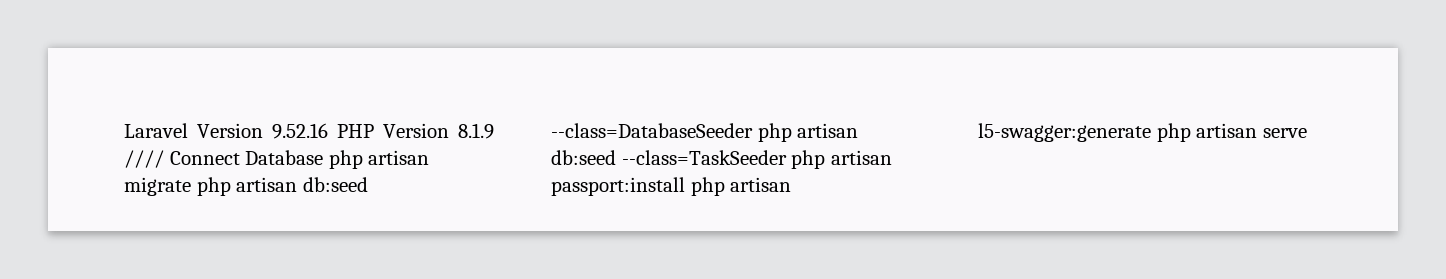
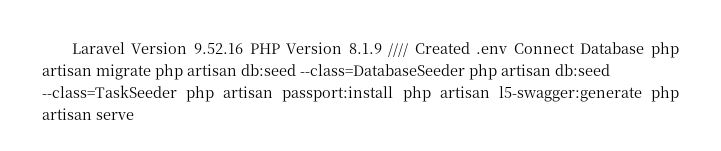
(164, 159) none -> [414,42,508,54] Created .env

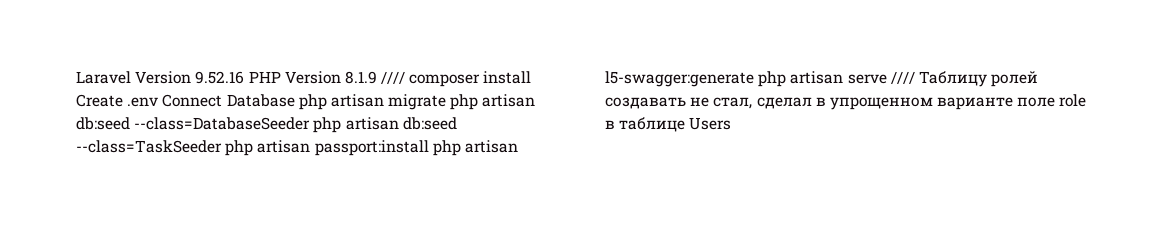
[414,42,470,54] Created -> [409,71,532,87] [76,94,123,107] composer install Create
(134, 116) none -> [890,71,1039,87] [605,94,1087,110] [605,117,732,132] //// Таблицу ролей создавать не стал, сделал в упрoщенном варианте поле role в таблице Users

